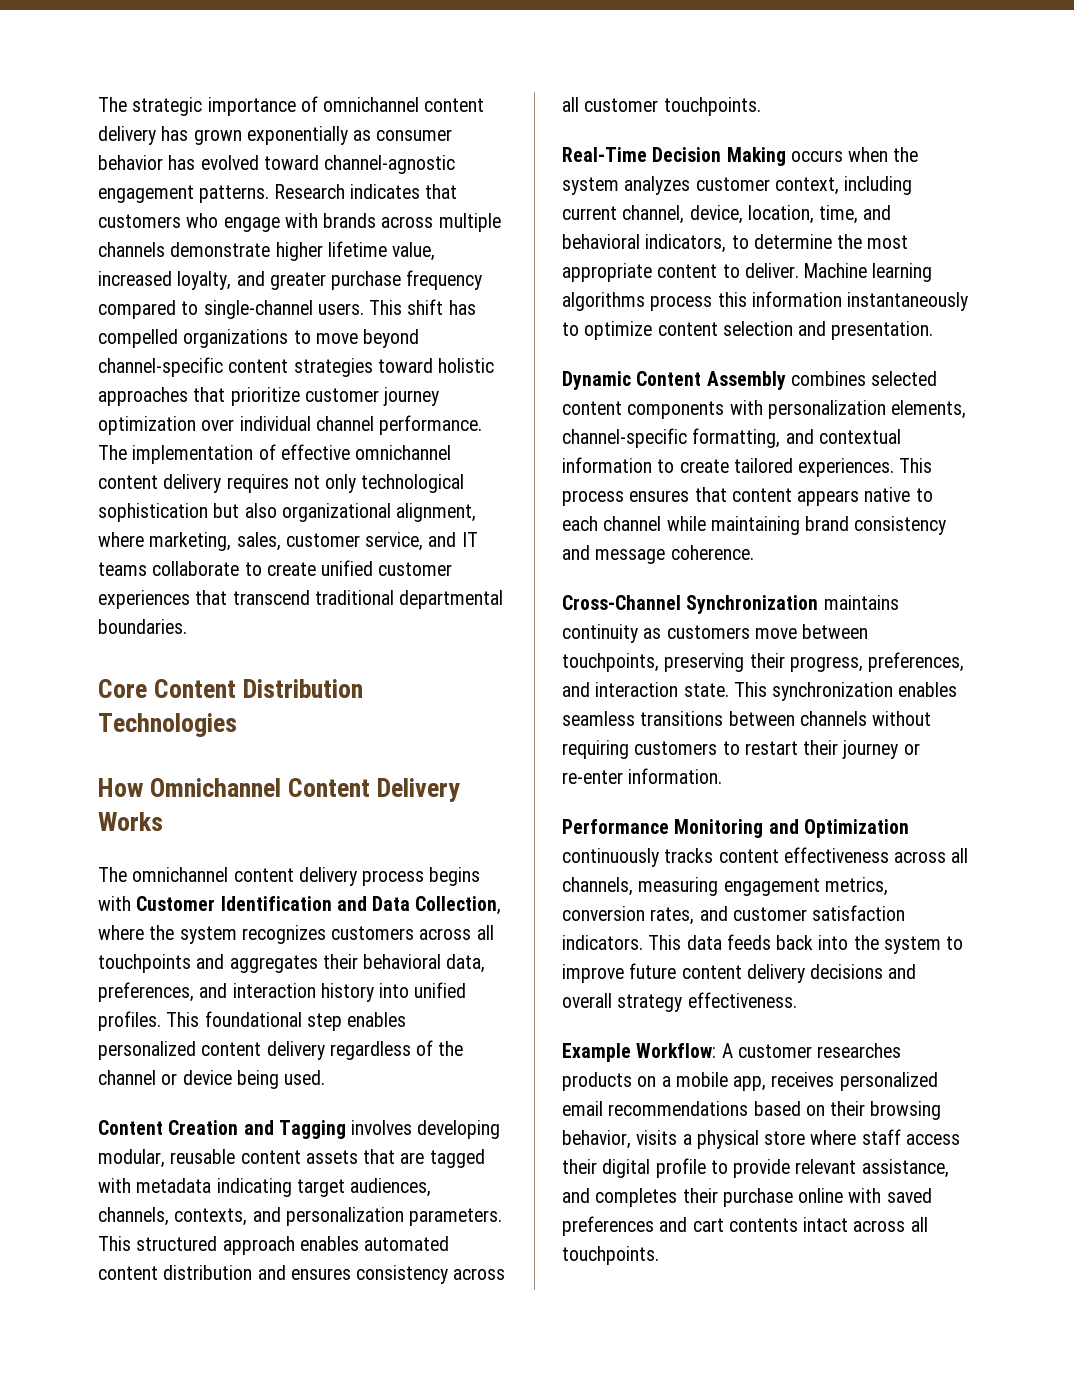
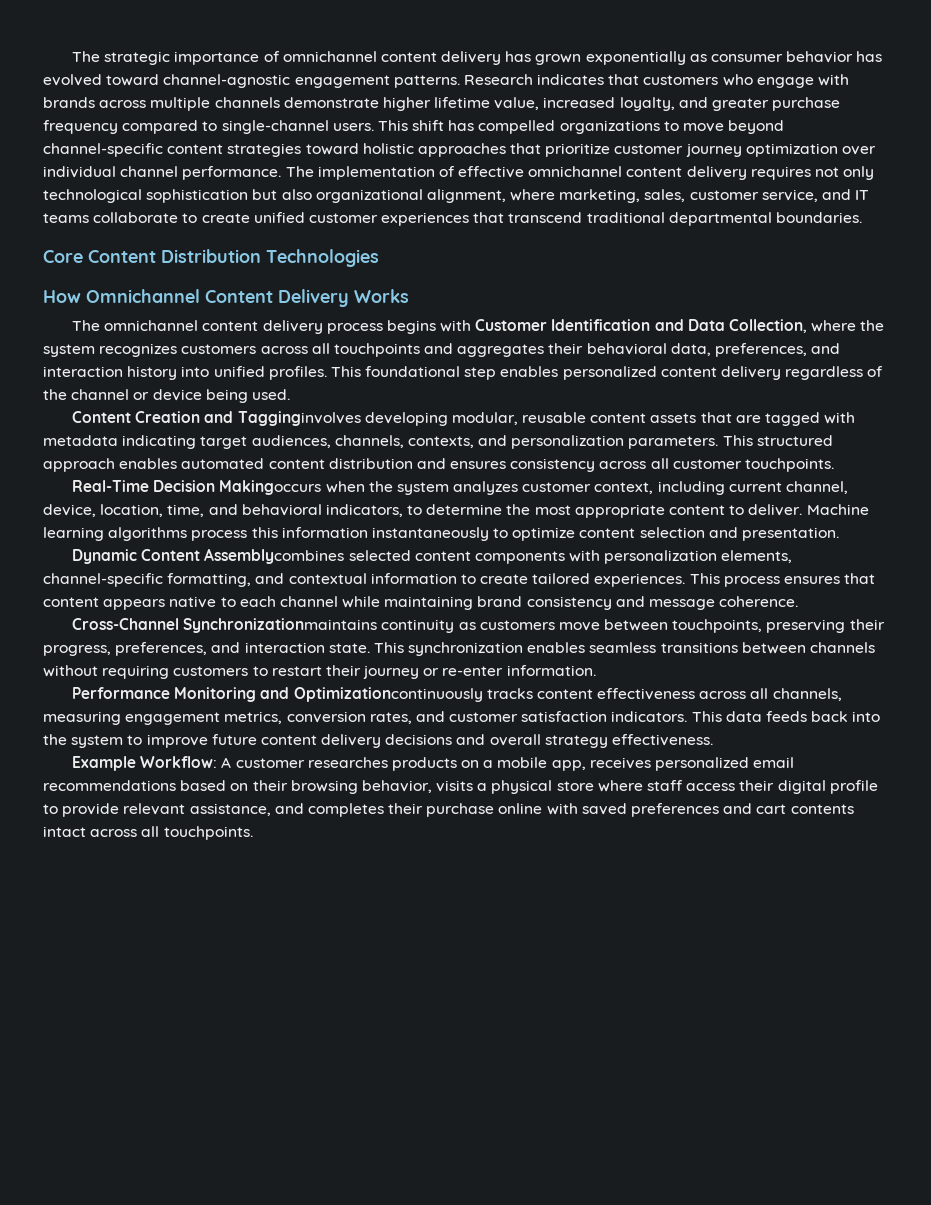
[278,1120,413,1139] Tagging involves -> [237,411,361,426] Tagginginvolves
[726,147,843,166] Making occurs -> [219,480,322,495] Makingoccurs
[706,371,866,390] Assembly combines -> [204,548,345,564] Assemblycombines
[686,595,899,614] Synchronization maintains -> [183,618,378,633] Synchronizationmaintains
[803,819,909,838] [562,848,659,867] Optimization continuously -> [293,687,483,702] Optimizationcontinuously

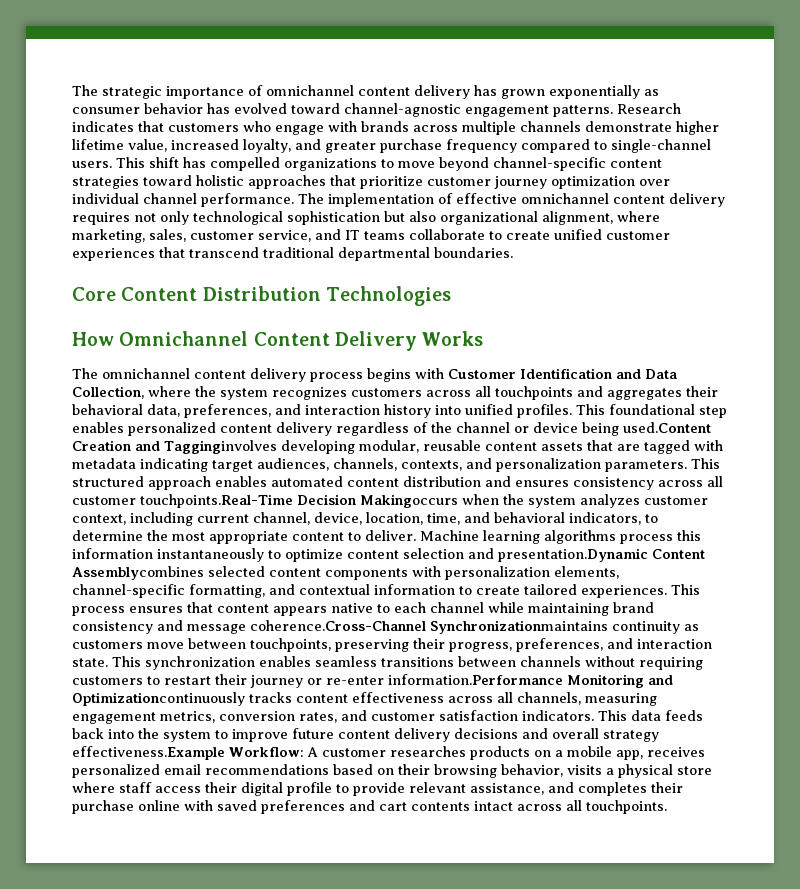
[251,389,290,400] [71,411,131,423] used. // Content -> [623,422,711,433] used.Content
[745,458,835,472] [71,480,149,492] touchpoints. // Real-Time -> [140,494,293,508] touchpoints.Real-Time
[742,527,840,541] [71,549,137,564] presentation. // Dynamic -> [498,548,648,562] presentation.Dynamic
[719,596,799,607] [71,618,179,630] coherence. // Cross-Channel -> [250,620,426,631] coherence.Cross-Channel
[506,665,596,676] [71,687,170,699] information. // Performance -> [388,674,563,685] information.Performance
[612,734,714,746] [71,756,136,771] effectiveness. // Example -> [72,746,225,760] effectiveness.Example

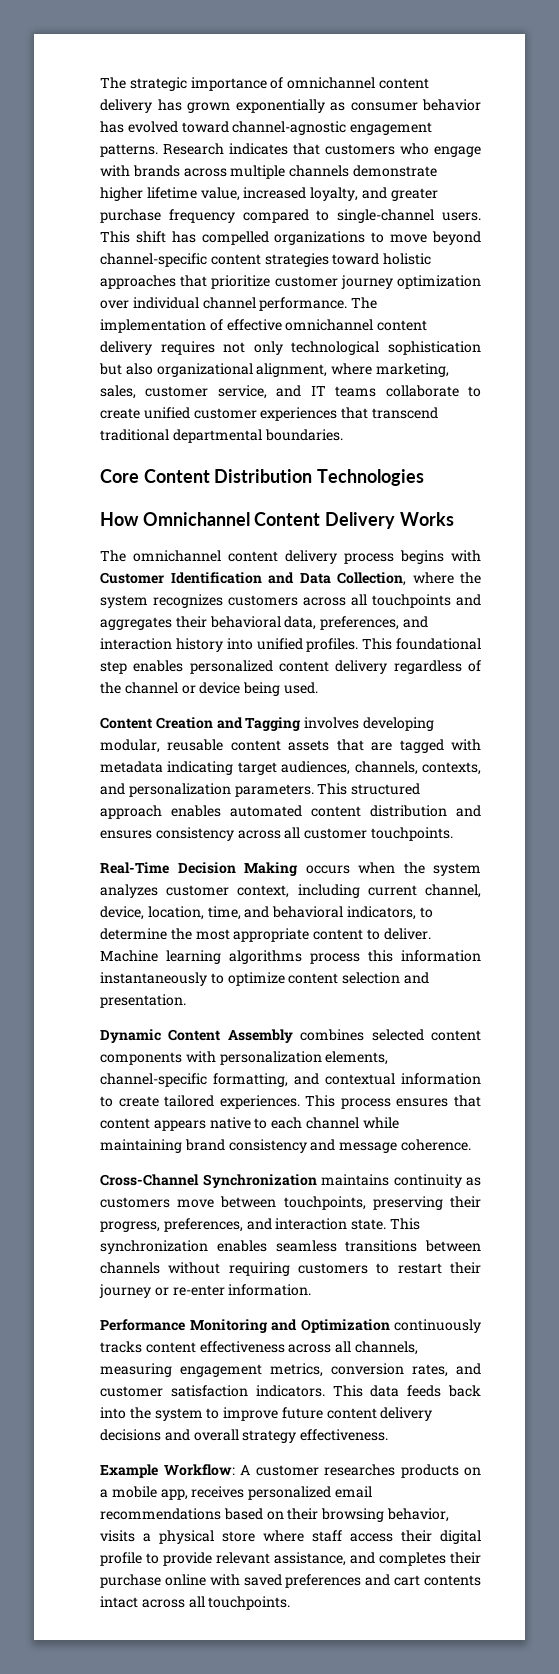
[623,422,711,433] [72,440,277,454] used.Content Creation and Tagginginvolves -> [283,682,318,694] [100,717,360,731] used. // Content Creation and Tagging involves
[140,494,458,508] touchpoints.Real-Time Decision Makingoccurs -> [370,827,453,841] [100,862,350,876] touchpoints. // Real-Time Decision Making occurs
[498,548,705,562] [72,566,204,580] presentation.Dynamic Content Assemblycombines -> [100,994,186,1008] [100,1029,365,1043] presentation. // Dynamic Content Assembly combines
[250,620,608,634] coherence.Cross-Channel Synchronizationmaintains -> [400,1139,471,1151] [100,1174,389,1188] coherence. // Cross-Channel Synchronization maintains
[388,674,673,688] [72,692,245,706] information.Performance Monitoring and Optimizationcontinuously -> [228,1284,312,1296] [100,1319,481,1333] information. // Performance Monitoring and Optimization continuously
[72,746,225,760] effectiveness.Example -> [300,1429,389,1441] [100,1464,158,1478] effectiveness. // Example

